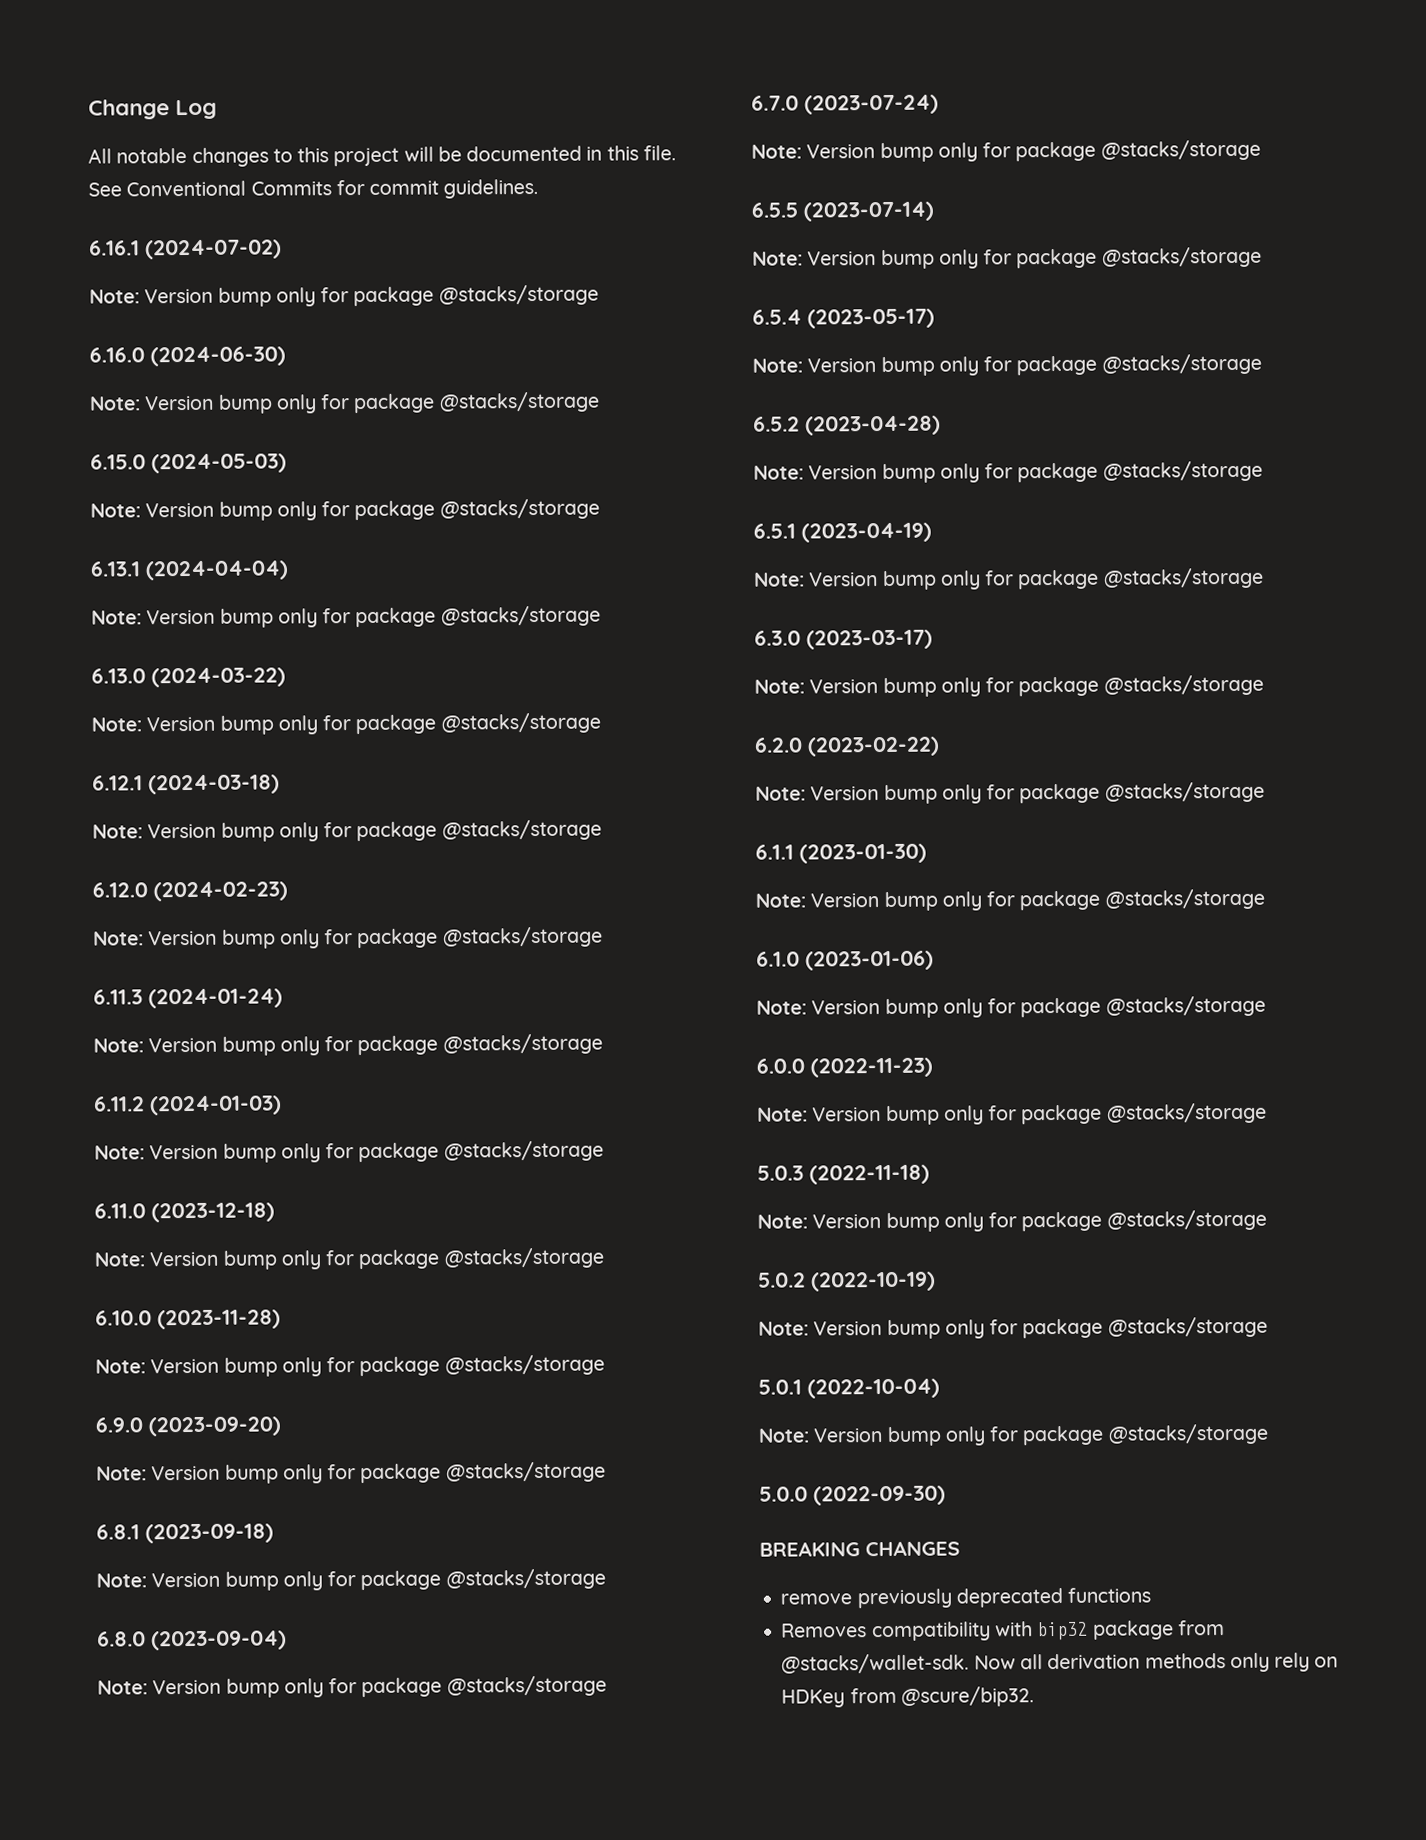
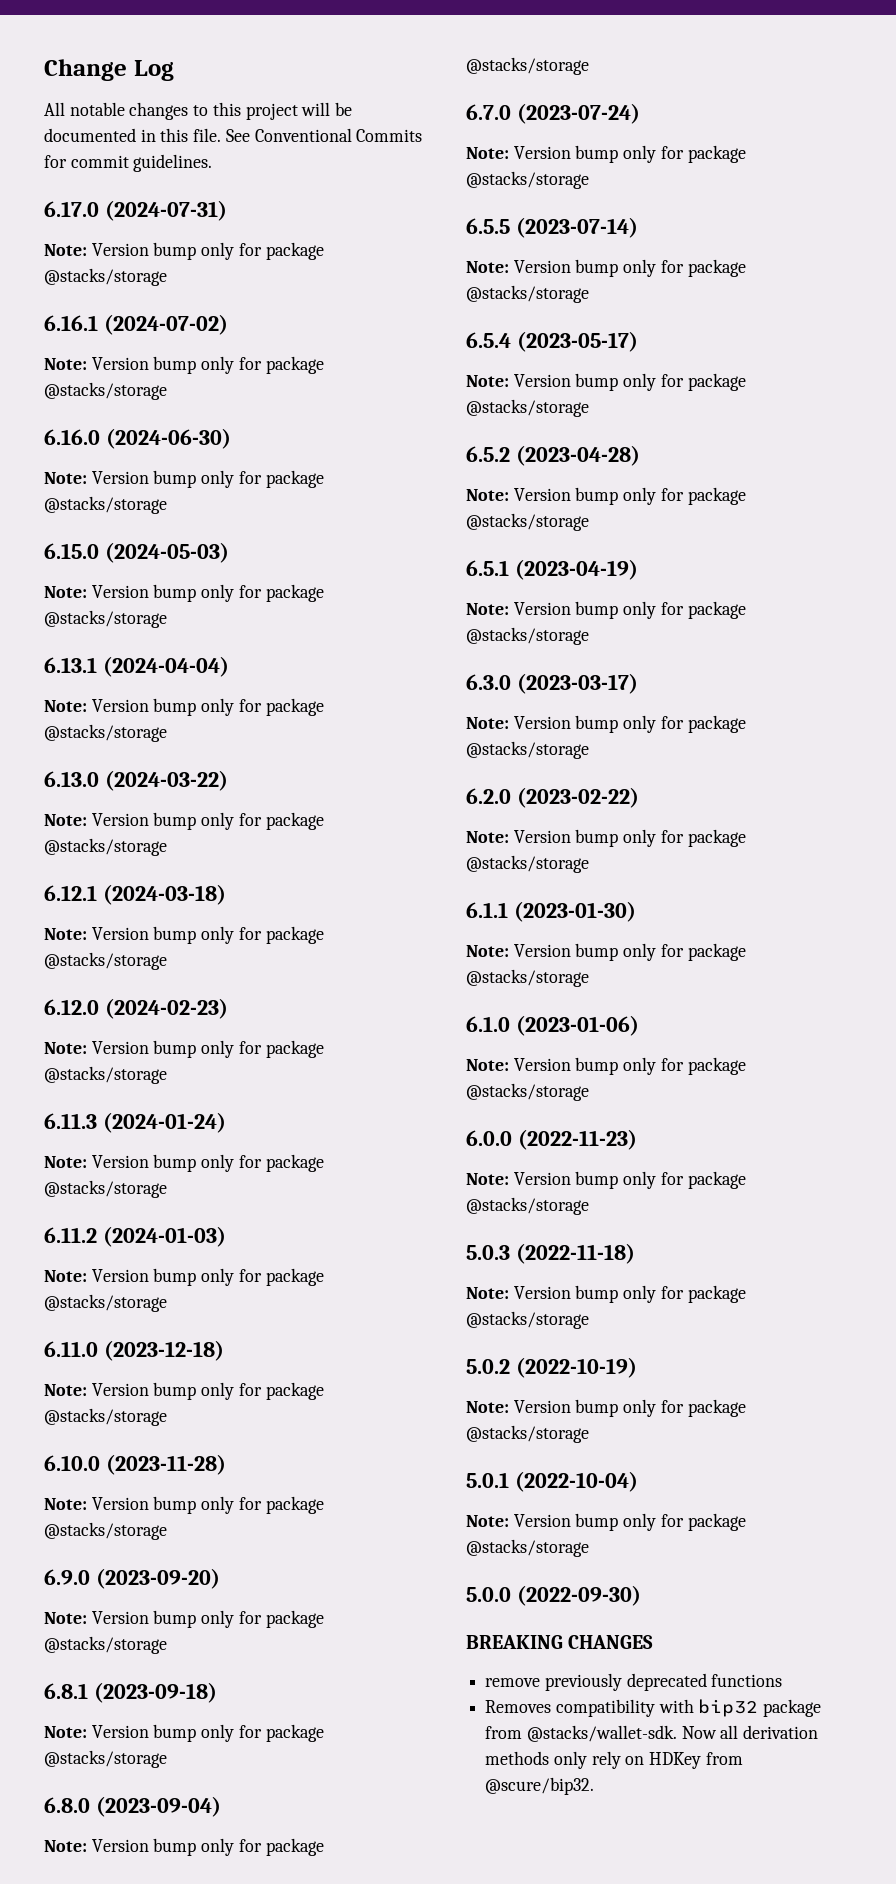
(539, 188) none -> [44,200,227,221] [44,242,324,260] [44,268,167,286] // 6.17.0 (2024-07-31) // Note: Version bump only for package @stacks/storage

